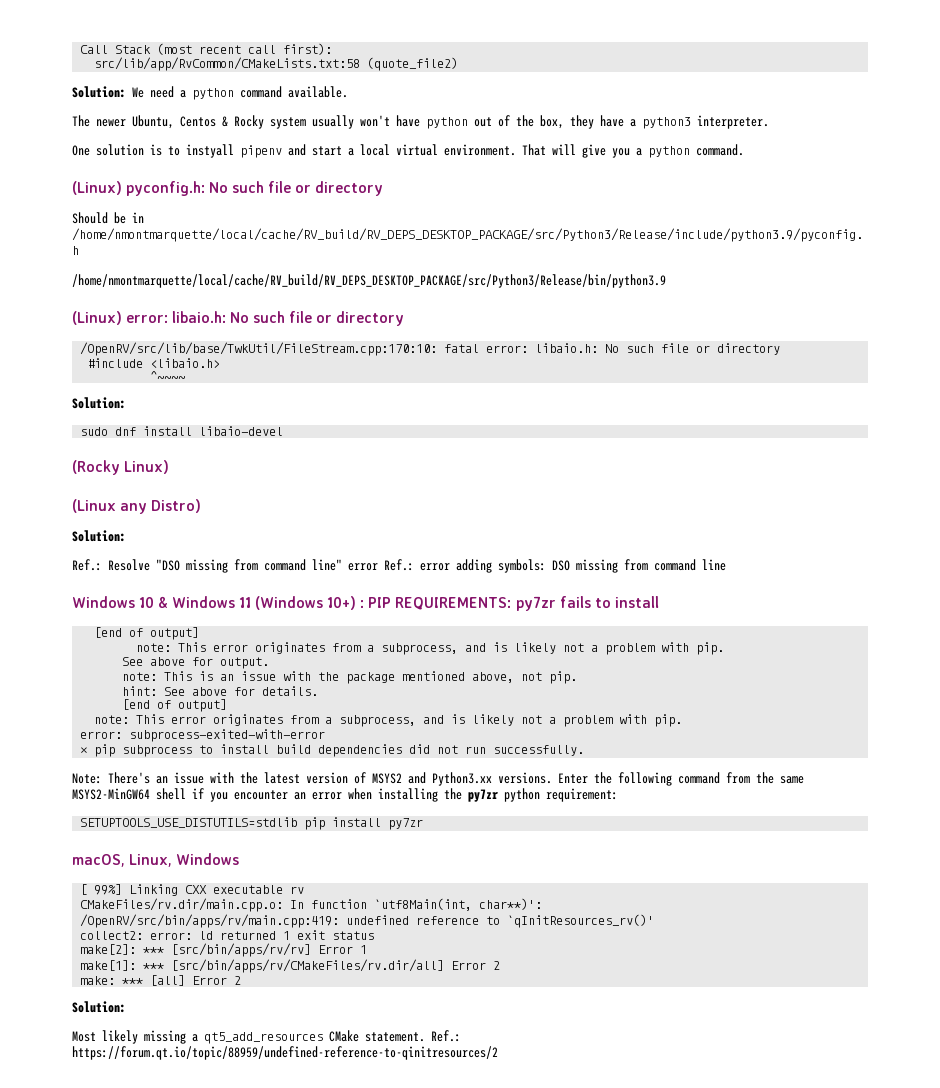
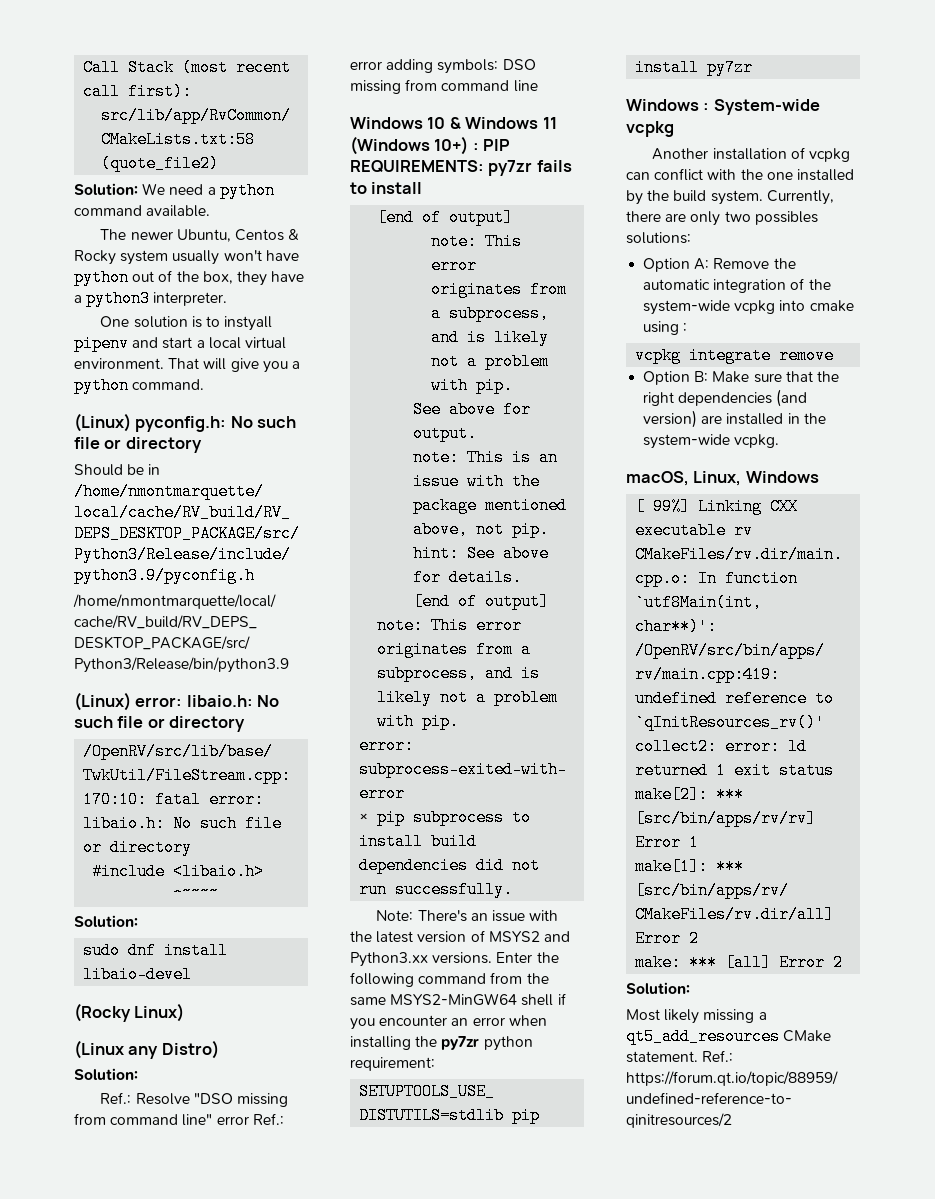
(424, 824) none -> [626,99,820,115] [626,121,674,137] [652,147,850,162] [626,168,854,181] [626,190,834,205] [626,211,818,226] [626,232,691,244] [643,258,796,272] [643,278,831,293] [643,300,854,315] [643,321,688,335] [635,347,835,364] [643,371,839,385] [643,389,808,407] [643,410,826,428] [643,434,780,449] // Windows : System-wide vcpkg // Another installation of vcpkg can conflict with the one installed by the build system. Currently, there are only two possibles solutions: // Option A: Remove the automatic integration of the system-wide vcpkg into cmake using : // vcpkg integrate remove // Option B: Make sure that the right dependencies (and version) are installed in the system-wide vcpkg.

